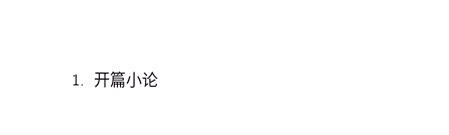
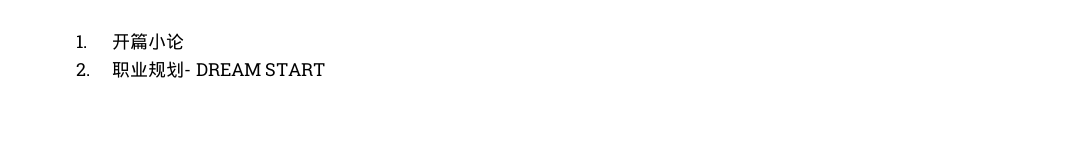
(158, 79) none -> [76,61,326,78] // 2.职业规划- DREAM START

